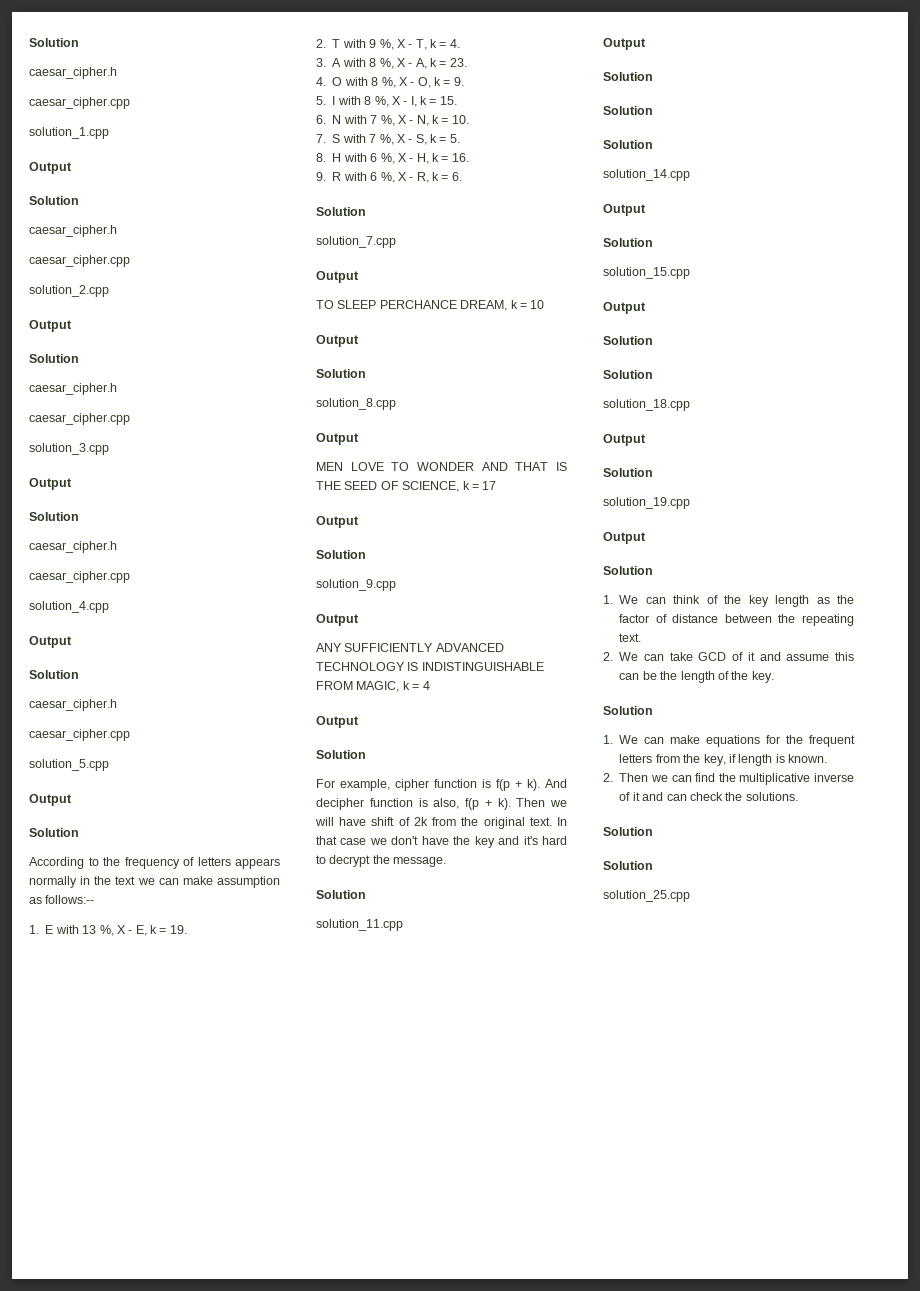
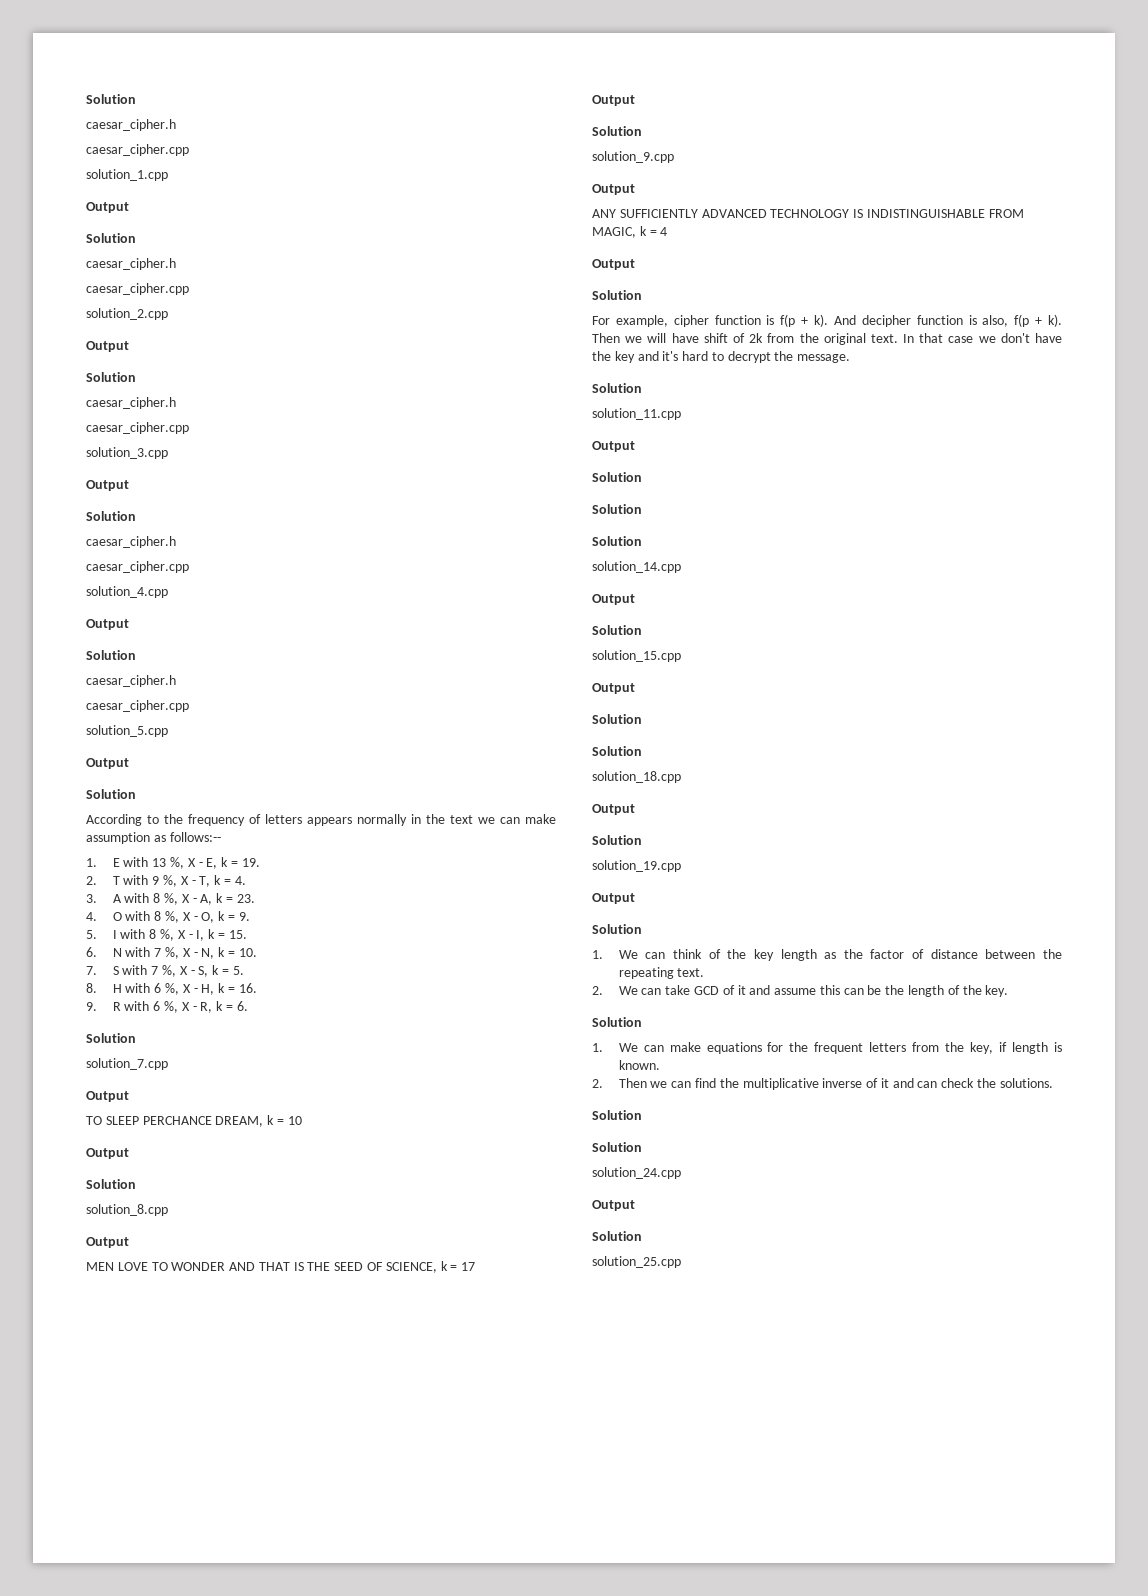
(653, 865) none -> [592,1167,681,1179] [592,1200,635,1211] [592,1231,642,1241] // solution_24.cpp // Output // Solution

